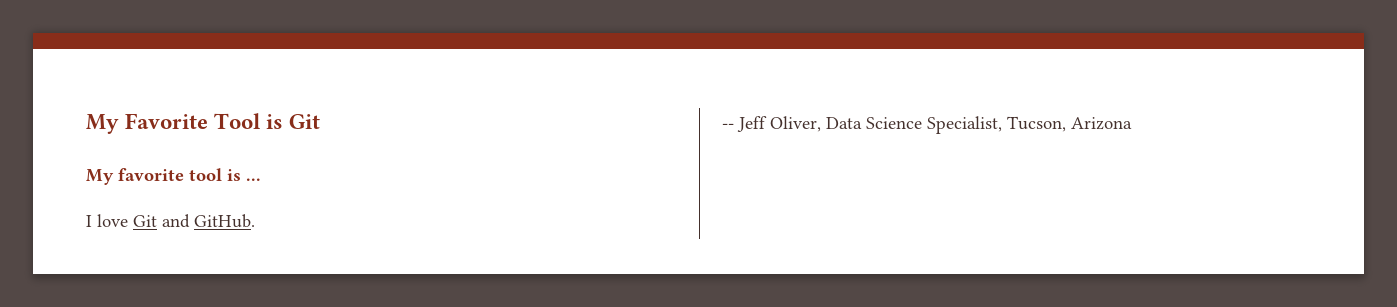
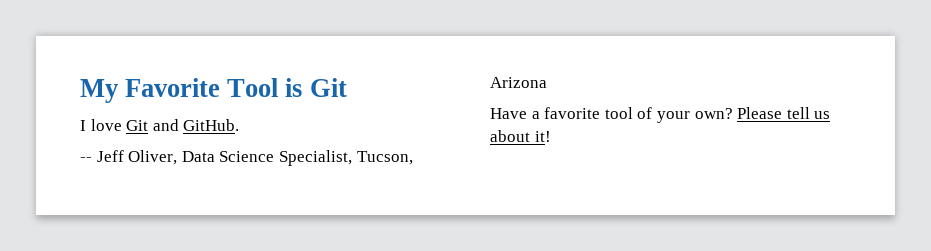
[86,168,261,185] // My favorite tool is ... -> (347, 87) none
(1132, 123) none -> [490,107,831,123] [490,130,551,142] // Have a favorite tool of your own? Please tell us about it!

